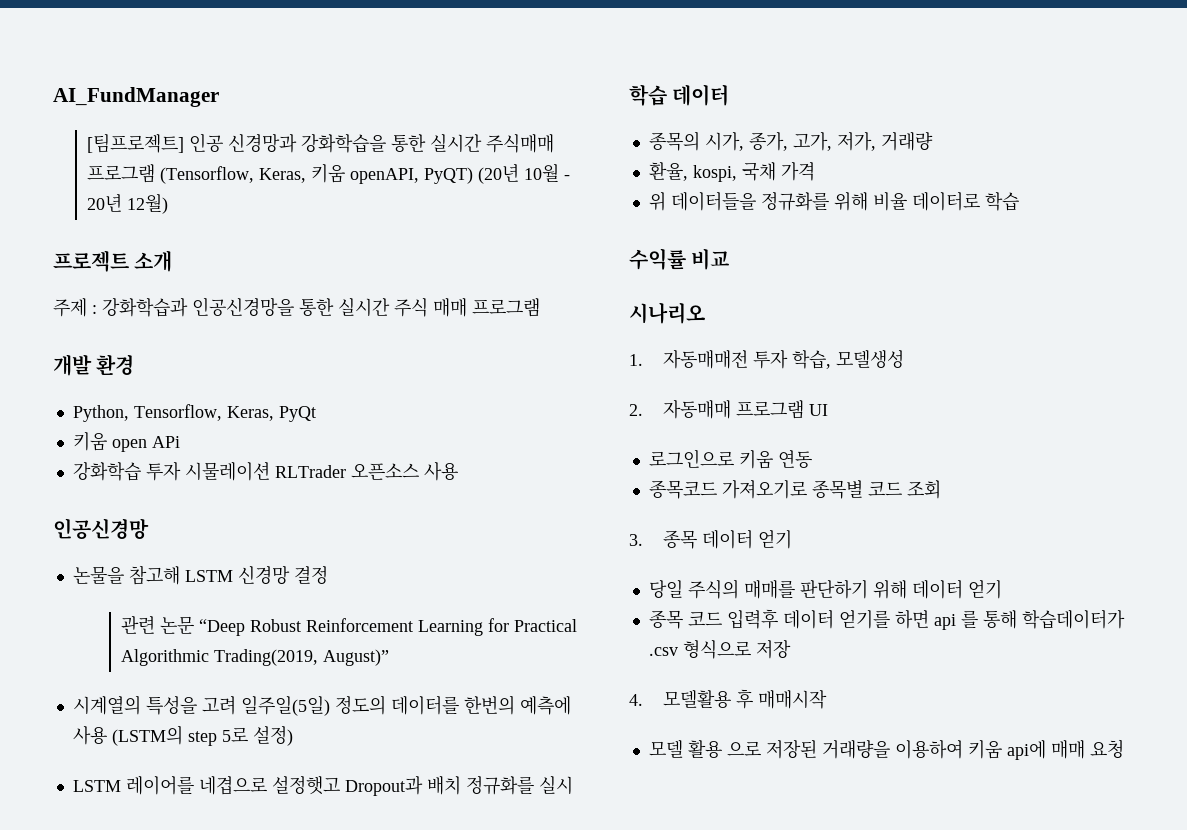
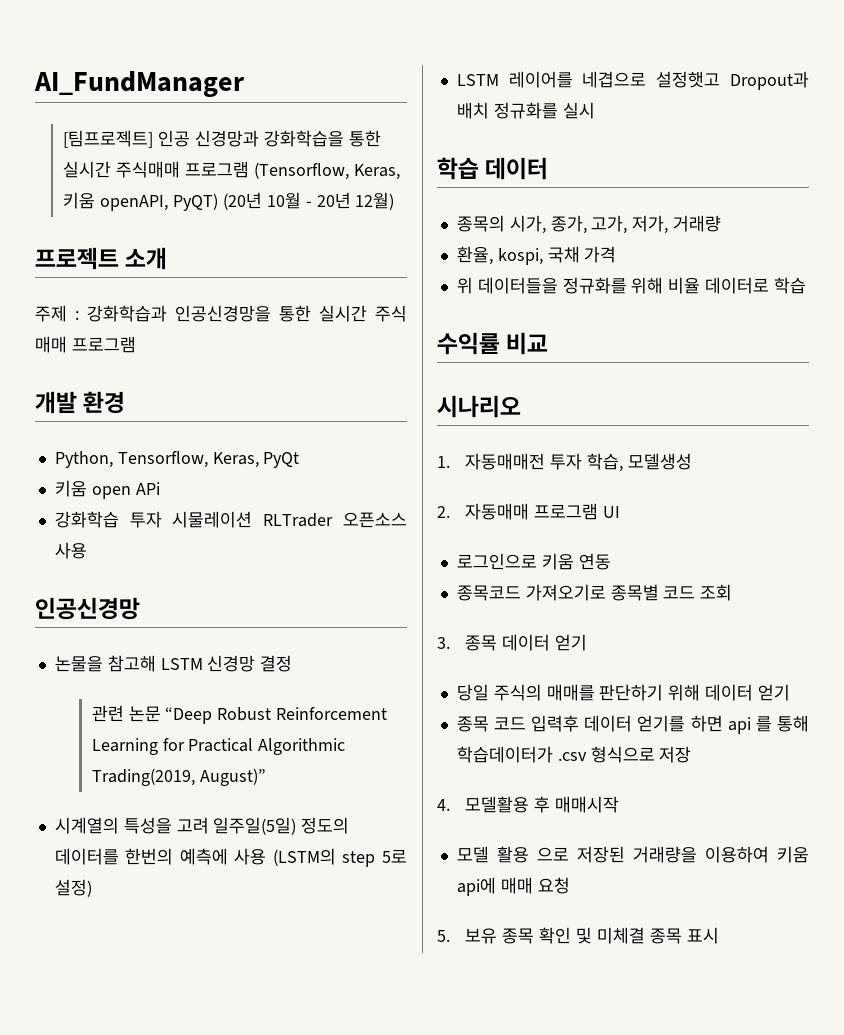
(1124, 749) none -> [437,927,719,944] // 5. 보유 종목 확인 및 미체결 종목 표시

